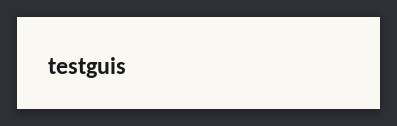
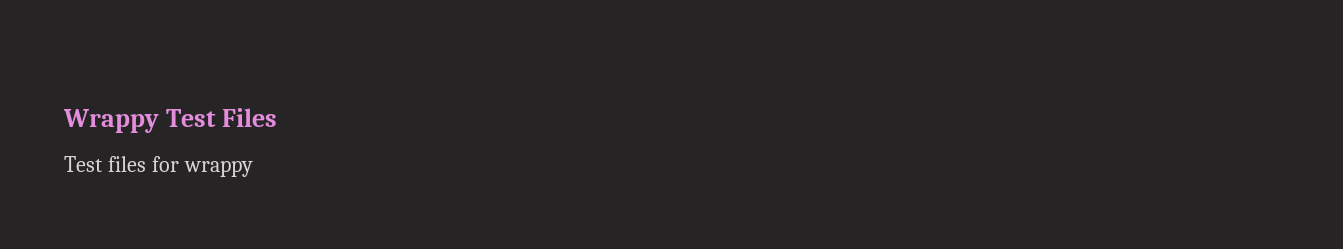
[48,57,126,78] testguis -> [63,108,277,133] [64,156,253,177] Wrappy Test Files // Test files for wrappy

